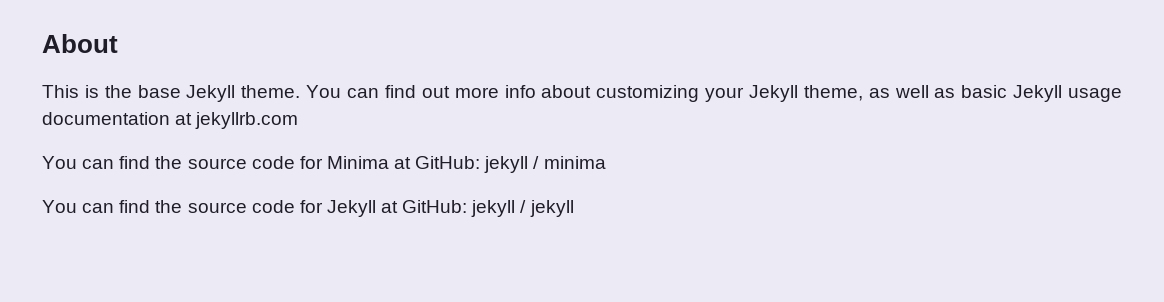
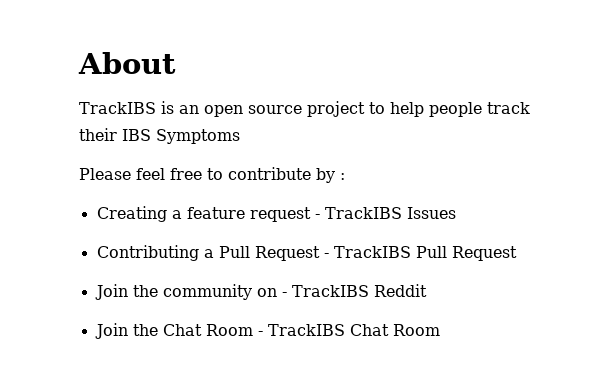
[42,85,1122,102] [42,112,299,129] [42,156,606,173] [42,200,574,217] This is the base Jekyll theme. You can find out more info about customizing your Jekyll theme, as well as basic Jekyll usage documentation at jekyllrb.com // You can find the source code for Minima at GitHub: jekyll / minima // You can find the source code for Jekyll at GitHub: jekyll / jekyll -> [79,101,530,117] [79,128,240,144] [79,167,345,183] [96,206,456,222] [96,245,517,261] [94,284,427,300] [94,323,440,339] TrackIBS is an open source project to help people track their IBS Symptoms // Please feel free to contribute by : // Creating a feature request - TrackIBS Issues // Contributing a Pull Request - TrackIBS Pull Request // Join the community on - TrackIBS Reddit // Join the Chat Room - TrackIBS Chat Room

